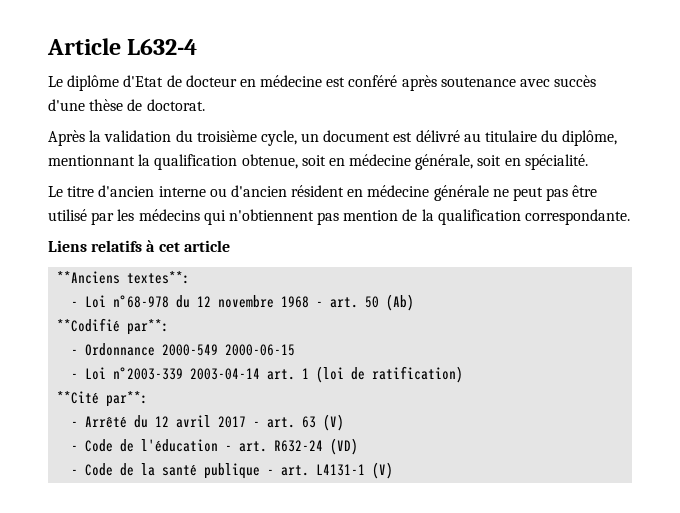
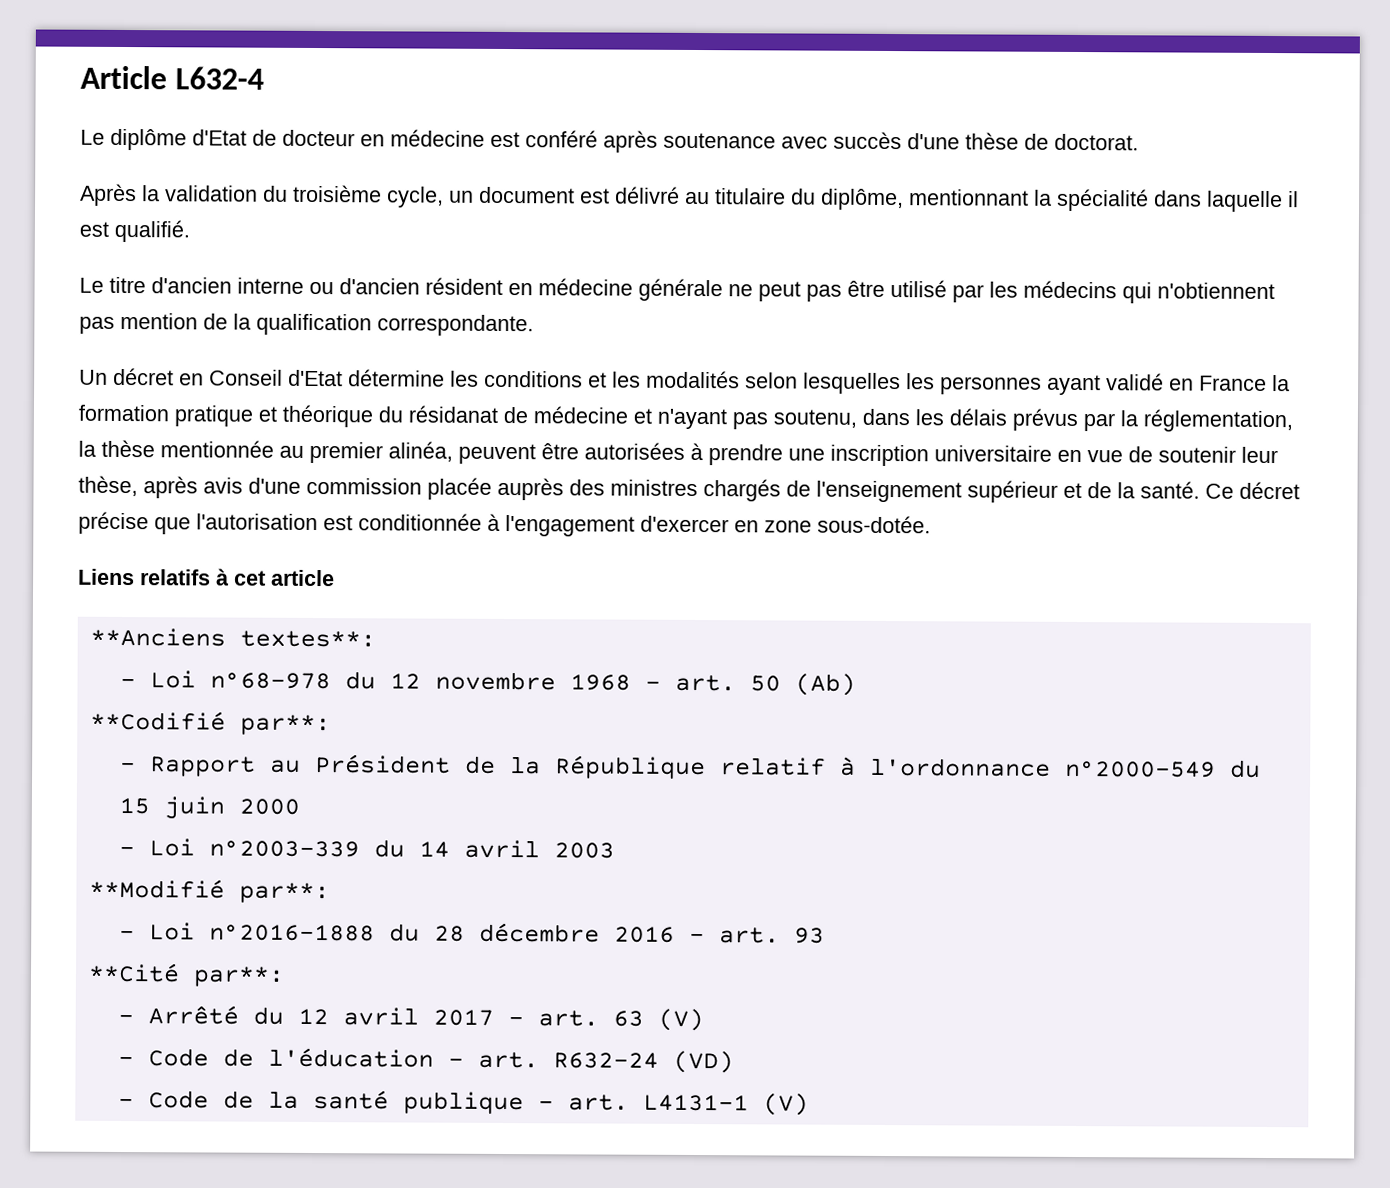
[154,154,588,170] qualification obtenue, soit en médecine générale, soit en spécialité. -> [1057,188,1299,213] [79,219,190,243] spécialité dans laquelle il est qualifié.
(631, 217) none -> [79,367,1290,396] [78,404,1293,433] [78,439,1278,467] [78,475,1300,503] [78,511,931,537] // Un décret en Conseil d'Etat détermine les conditions et les modalités selon lesquelles les personnes ayant validé en France la formation pratique et théorique du résidanat de médecine et n'ayant pas soutenu, dans les délais prévus par la réglementation, la thèse mentionnée au premier alinéa, peuvent être autorisées à prendre une inscription universitaire en vue de soutenir leur thèse, après avis d'une commission placée auprès des ministres chargés de l'enseignement supérieur et de la santé. Ce décret précise que l'autorisation est conditionnée à l'engagement d'exercer en zone sous-dotée.
[85,343,296,356] [71,366,464,383] Ordonnance 2000-549 2000-06-15 // - Loi n°2003-339 2003-04-14 art. 1 (loi de ratification) -> [149,754,1261,780] [118,796,300,820] [118,838,615,859] [88,878,330,904] [118,922,825,944] Rapport au Président de la République relatif à l'ordonnance n°2000-549 du 15 juin 2000 // - Loi n°2003-339 du 14 avril 2003 // **Modifié par**: // - Loi n°2016-1888 du 28 décembre 2016 - art. 93

